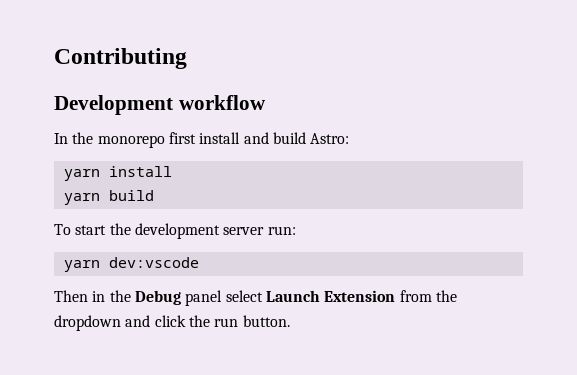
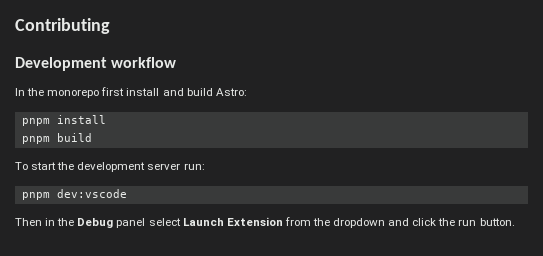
[63,169,100,181] yarn -> [21,118,50,126] pnpm
[63,193,100,205] yarn -> [21,136,50,144] pnpm
[63,260,100,272] yarn -> [21,192,50,200] pnpm

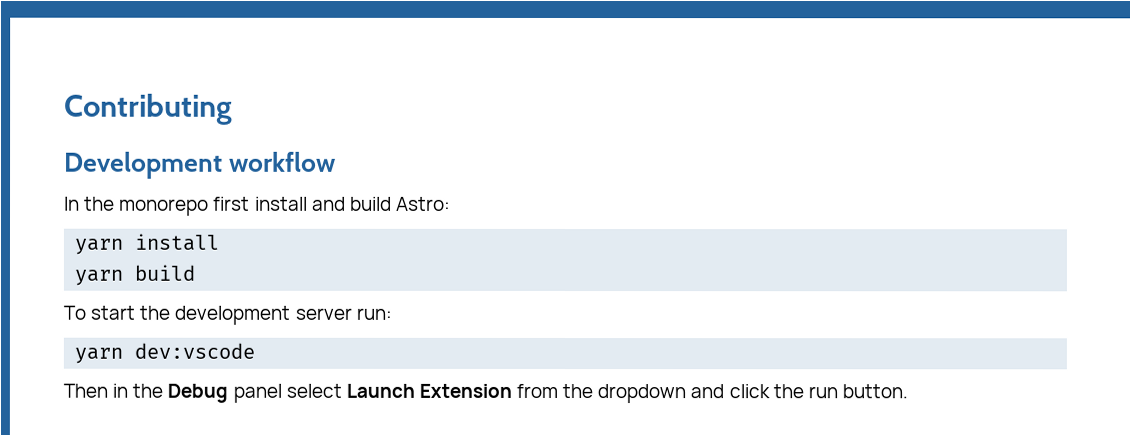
[21,118,50,126] pnpm -> [74,238,124,255] yarn
[21,136,50,144] pnpm -> [74,269,124,286] yarn
[21,192,50,200] pnpm -> [74,347,124,364] yarn

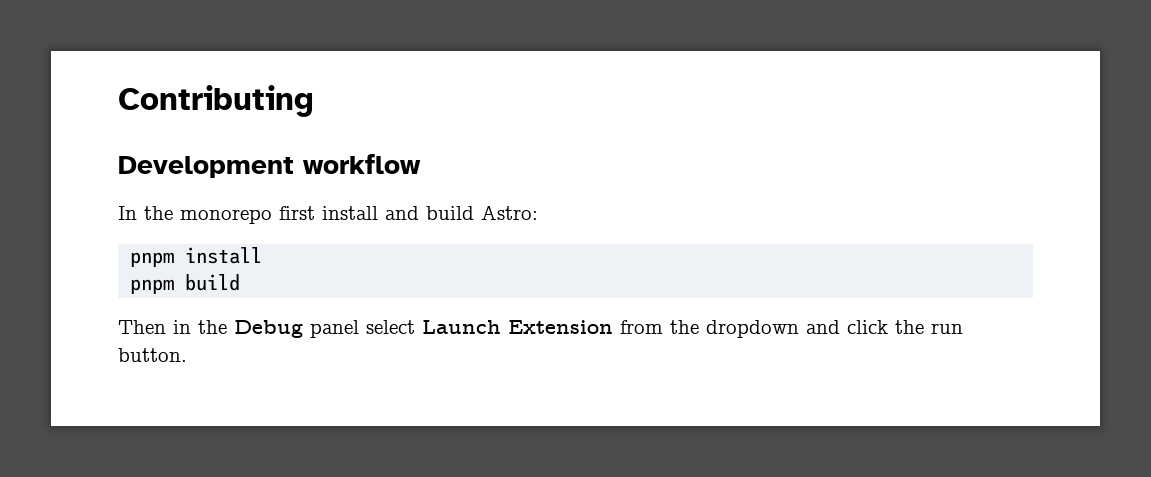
[74,238,124,255] yarn -> [130,252,175,267] pnpm
[74,264,196,286] [63,305,392,325] [74,342,256,364] yarn build // To start the development server run: // yarn dev:vscode -> [130,274,241,294] pnpm build

